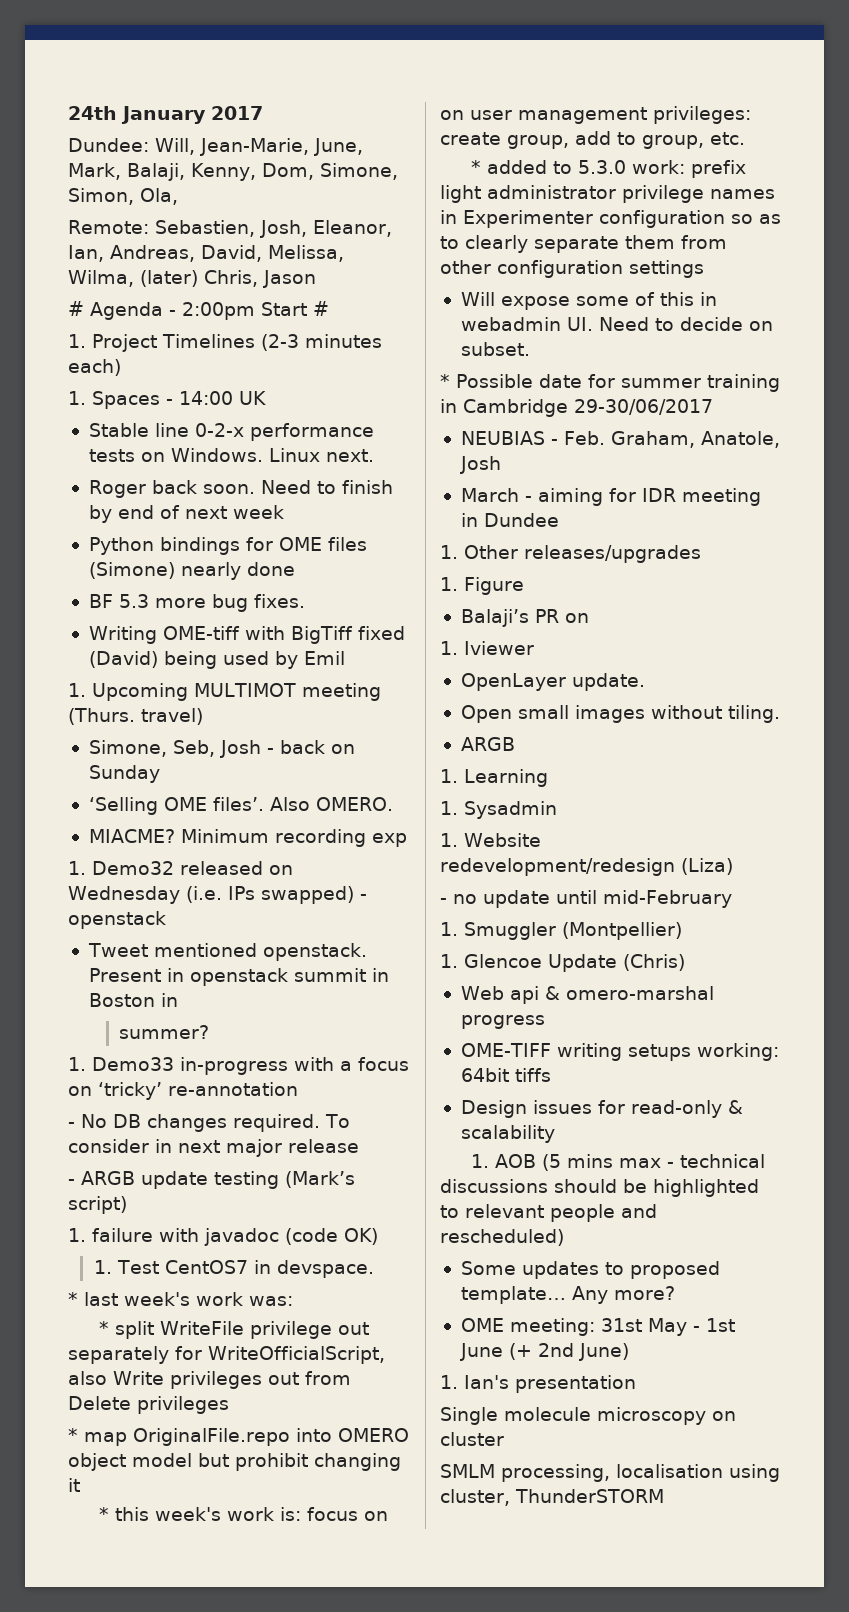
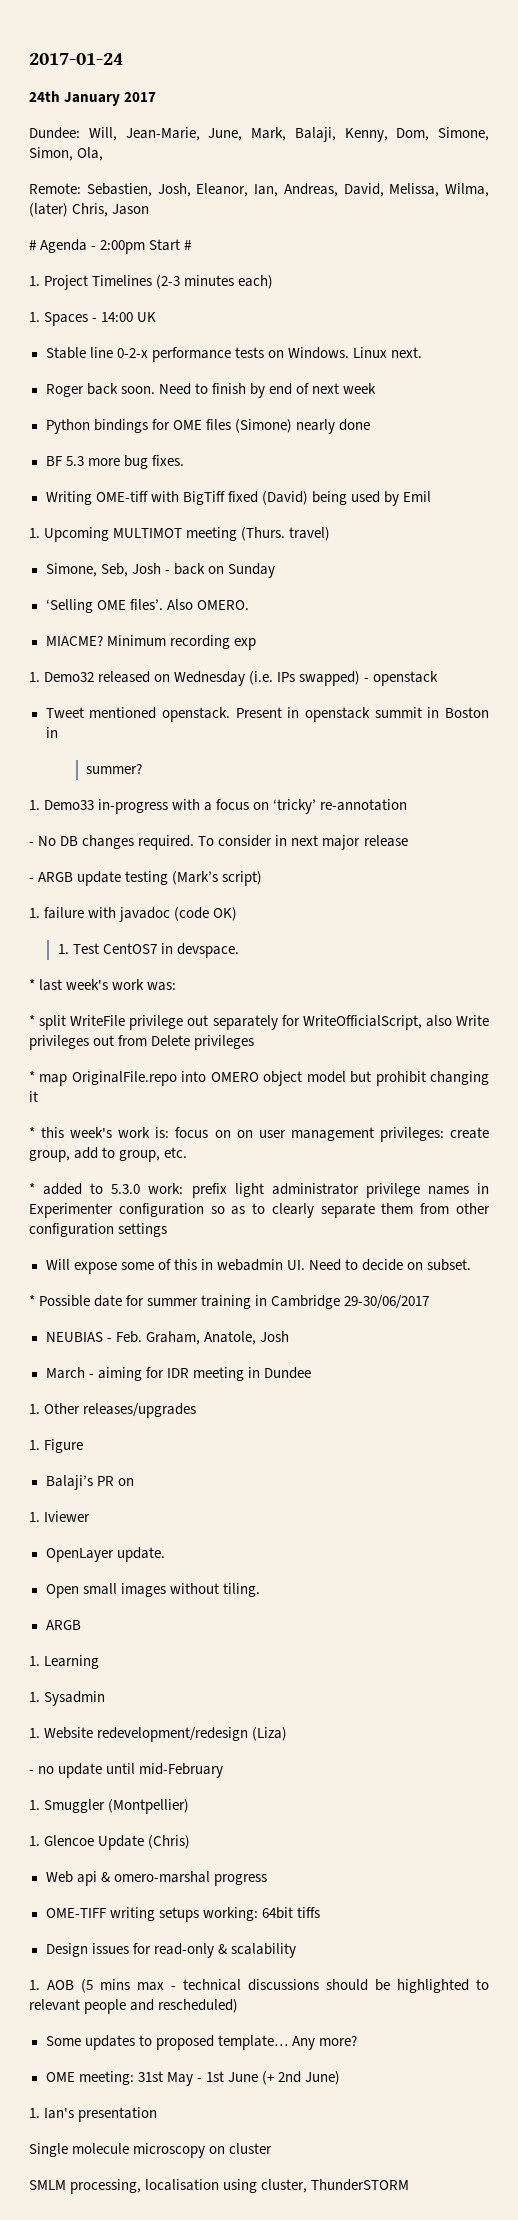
(68, 113) none -> [29,53,123,65] 2017-01-24 //

